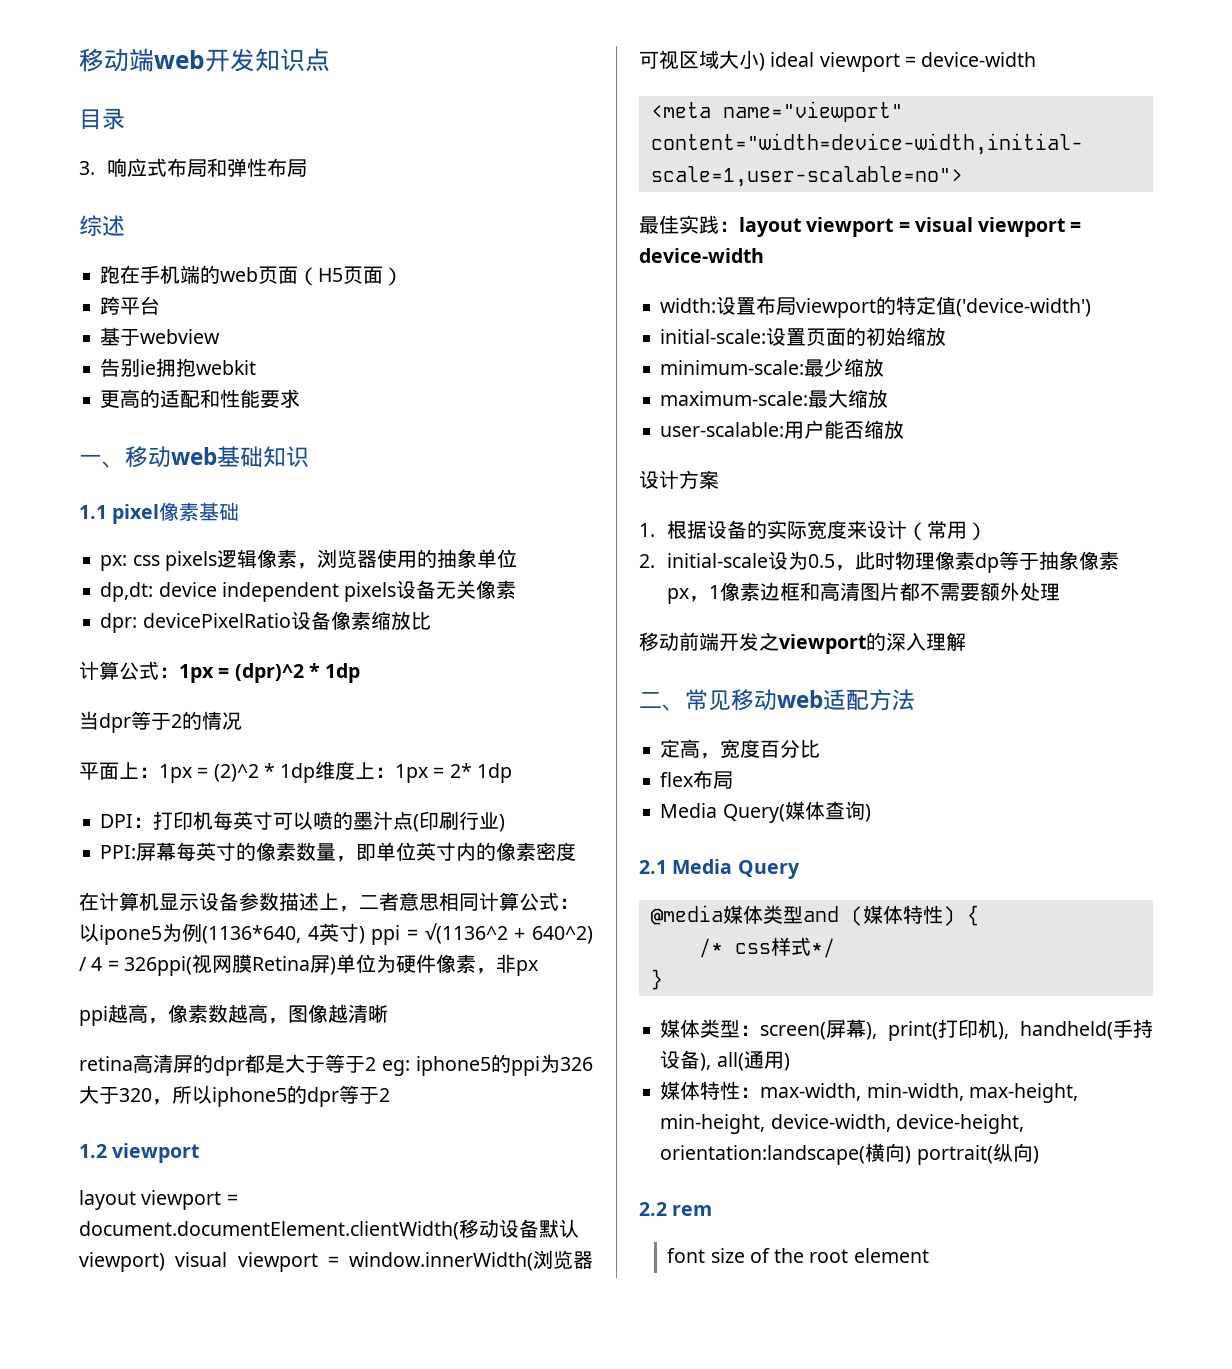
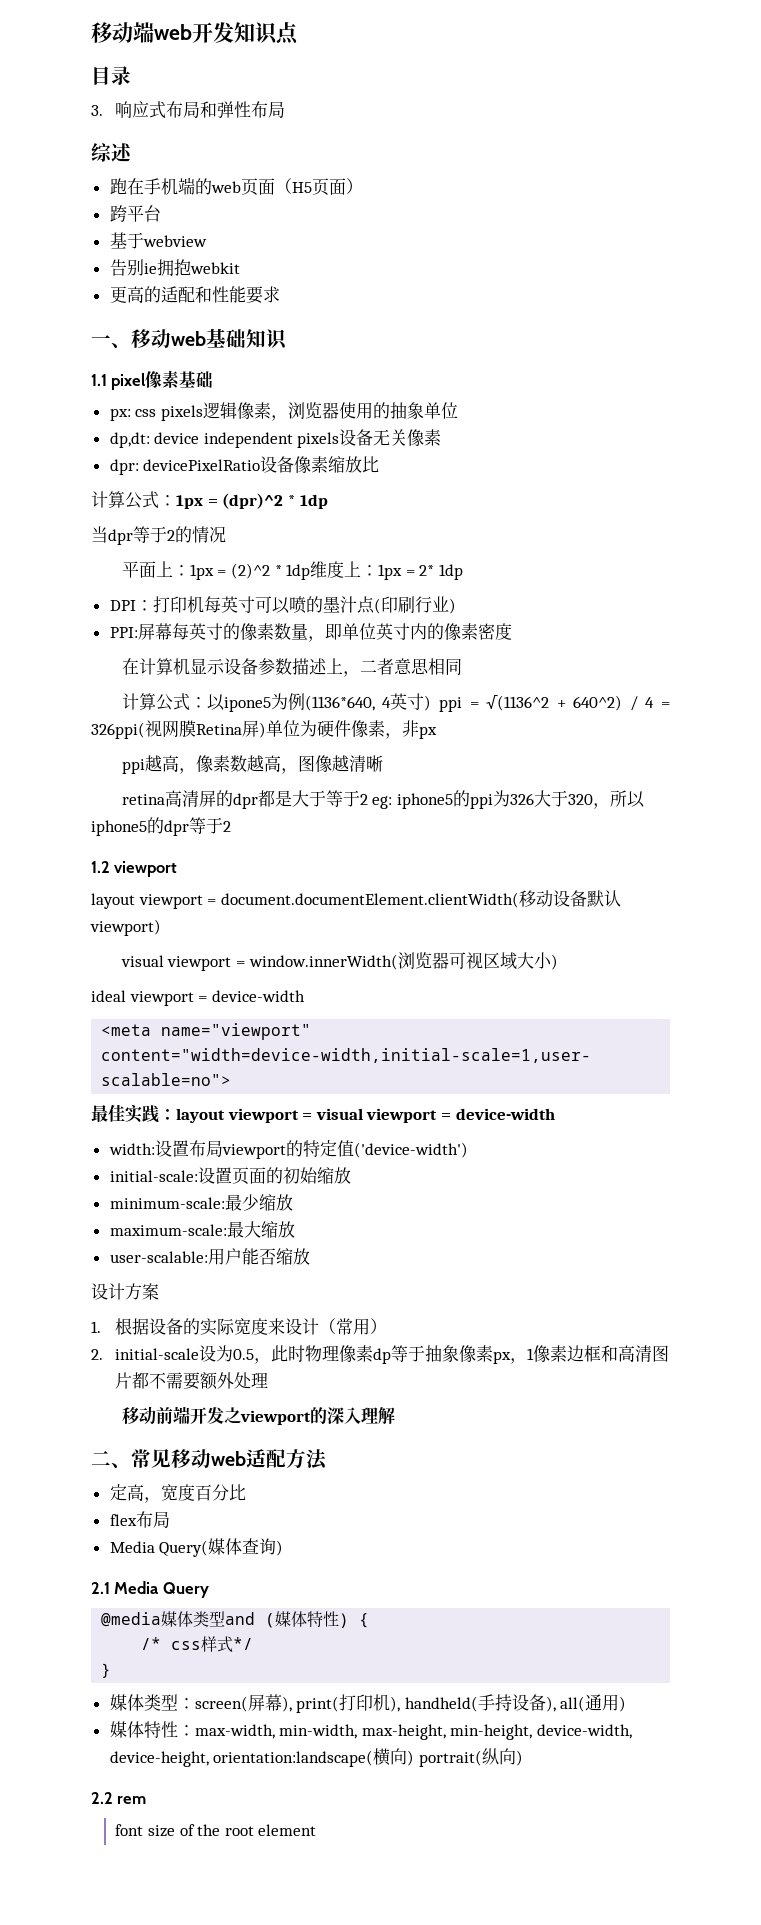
(479, 902) none -> (462, 666) //
(165, 1262) none -> (161, 927) //
(765, 62) none -> (558, 962) //

